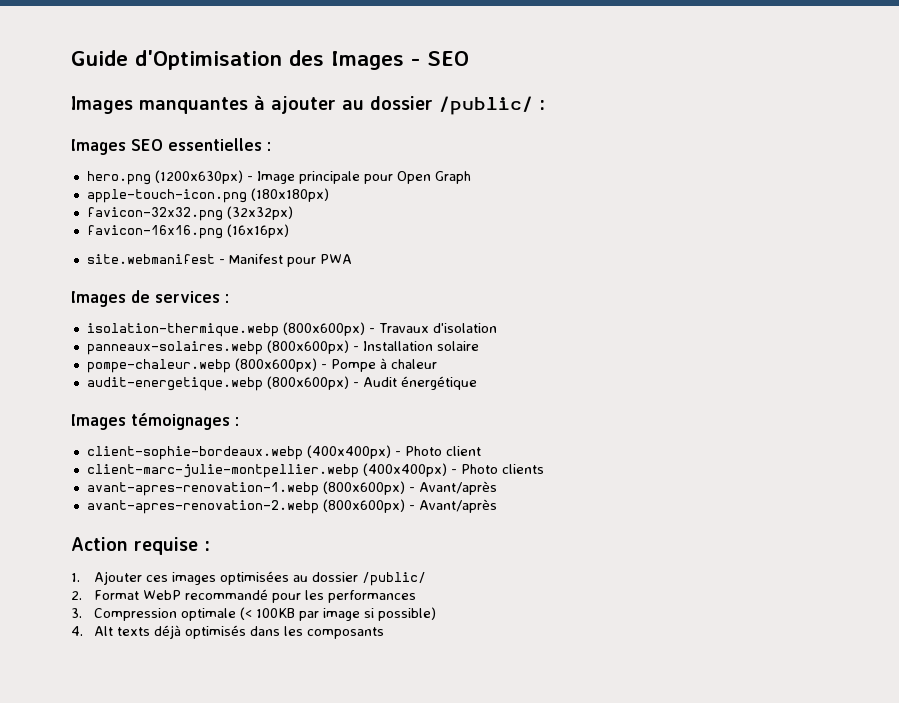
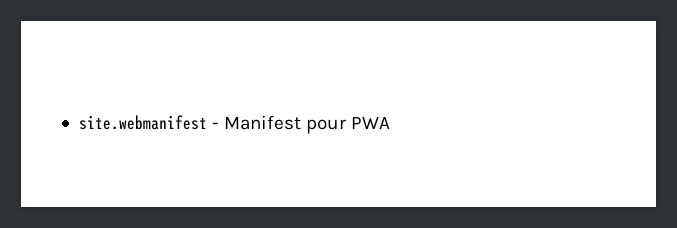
[71,50,469,70] [71,95,545,115] [71,138,271,155] [86,170,471,185] [86,188,329,203] [86,206,293,221] [86,224,289,239] Guide d'Optimisation des Images - SEO // Images manquantes à ajouter au dossier /public/ : // Images SEO essentielles : // hero.png (1200x630px) - Image principale pour Open Graph // apple-touch-icon.png (180x180px) // favicon-32x32.png (32x32px) // favicon-16x16.png (16x16px) // -> (78, 122) none
[71,290,229,307] [86,322,497,337] [86,340,479,355] [86,358,437,373] [86,376,477,391] [71,413,239,430] [86,445,481,460] [86,463,544,478] [86,481,497,496] [86,499,497,514] [71,537,210,555] [71,571,427,586] [71,589,417,603] [71,607,437,621] [71,625,385,639] // Images de services : // isolation-thermique.webp (800x600px) - Travaux d'isolation // panneaux-solaires.webp (800x600px) - Installation solaire // pompe-chaleur.webp (800x600px) - Pompe à chaleur // audit-energetique.webp (800x600px) - Audit énergétique // Images témoignages : // client-sophie-bordeaux.webp (400x400px) - Photo client // client-marc-julie-montpellier.webp (400x400px) - Photo clients // avant-apres-renovation-1.webp (800x600px) - Avant/après // avant-apres-renovation-2.webp (800x600px) - Avant/après // Action requise : // 1. Ajouter ces images optimisées au dossier /public/ // 2. Format WebP recommandé pour les performances // 3. Compression optimale (< 100KB par image si possible) // 4. Alt texts déjà optimisés dans les composants -> (391, 123) none

